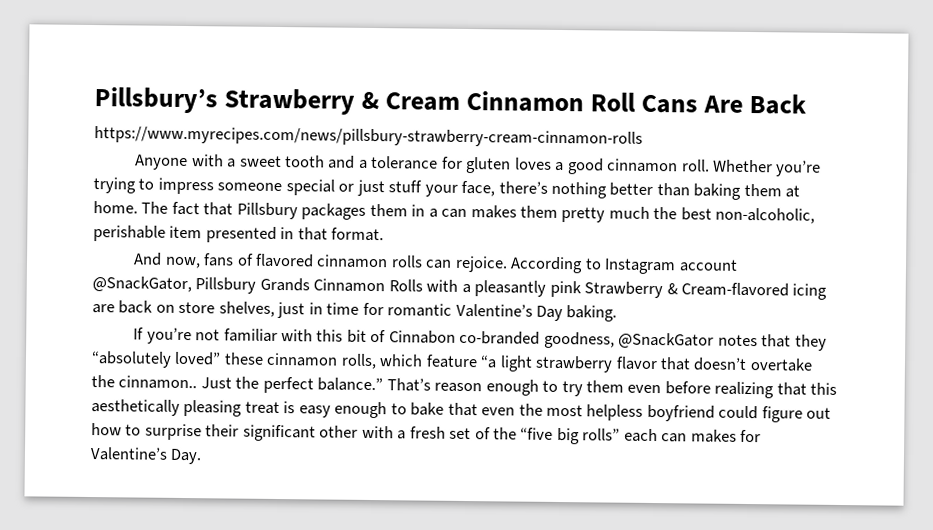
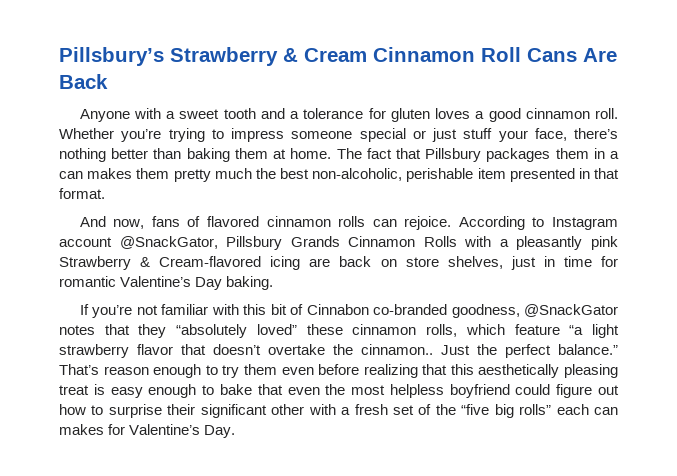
[94,126,643,148] // https://www.myrecipes.com/news/pillsbury-strawberry-cream-cinnamon-rolls -> (108, 81) none

